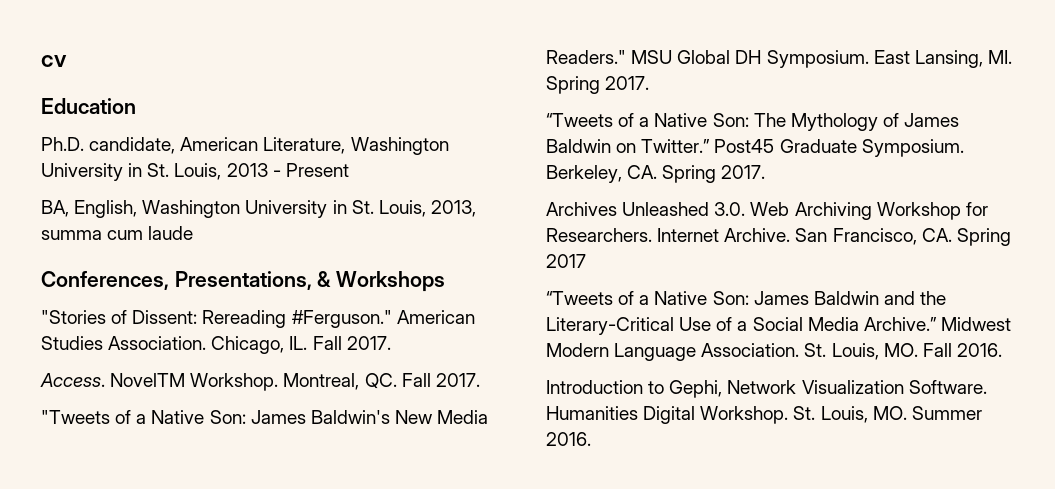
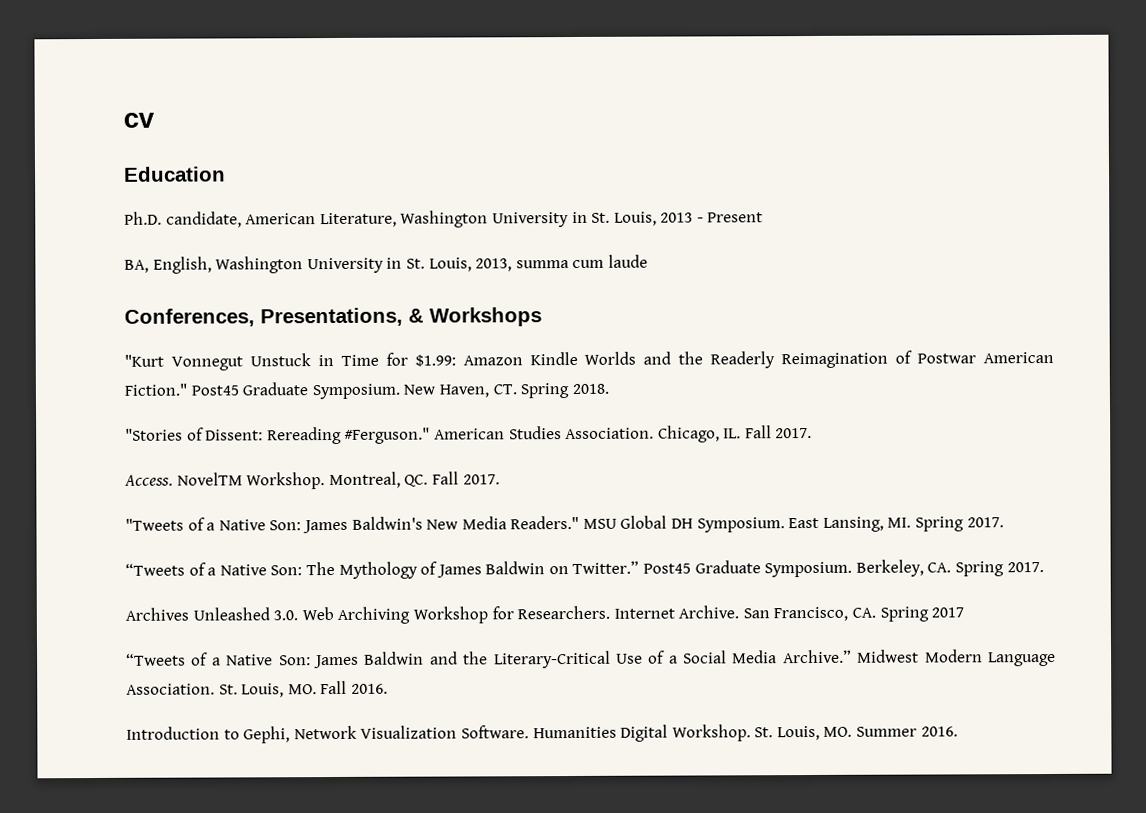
(446, 281) none -> [124,350,1054,371] [124,382,609,400] // "Kurt Vonnegut Unstuck in Time for $1.99: Amazon Kindle Worlds and the Readerly Reimagination of Postwar American Fiction." Post45 Graduate Symposium. New Haven, CT. Spring 2018.

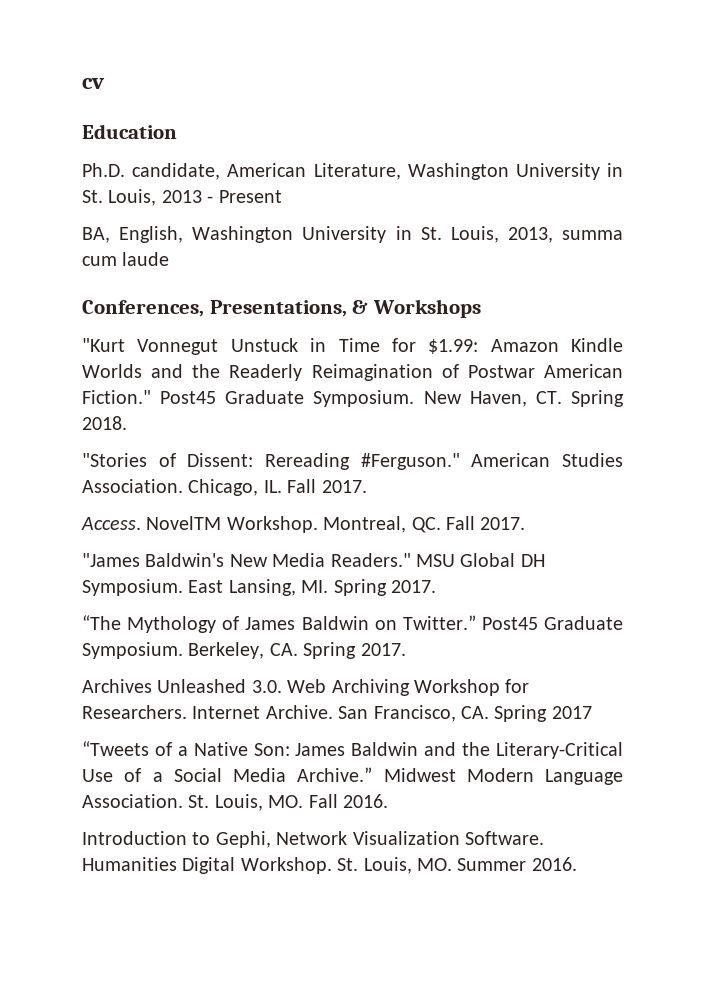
[125,517,348,534] "Tweets of a Native Son: James -> [82,553,140,567] "James
[125,561,335,576] “Tweets of a Native Son: The -> [82,615,121,630] “The

